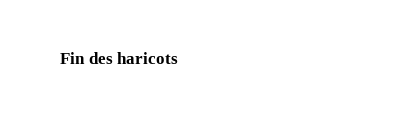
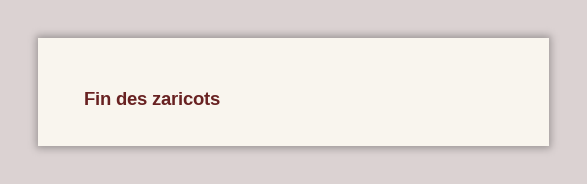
[117,52,179,64] haricots -> [152,92,220,105] zaricots

